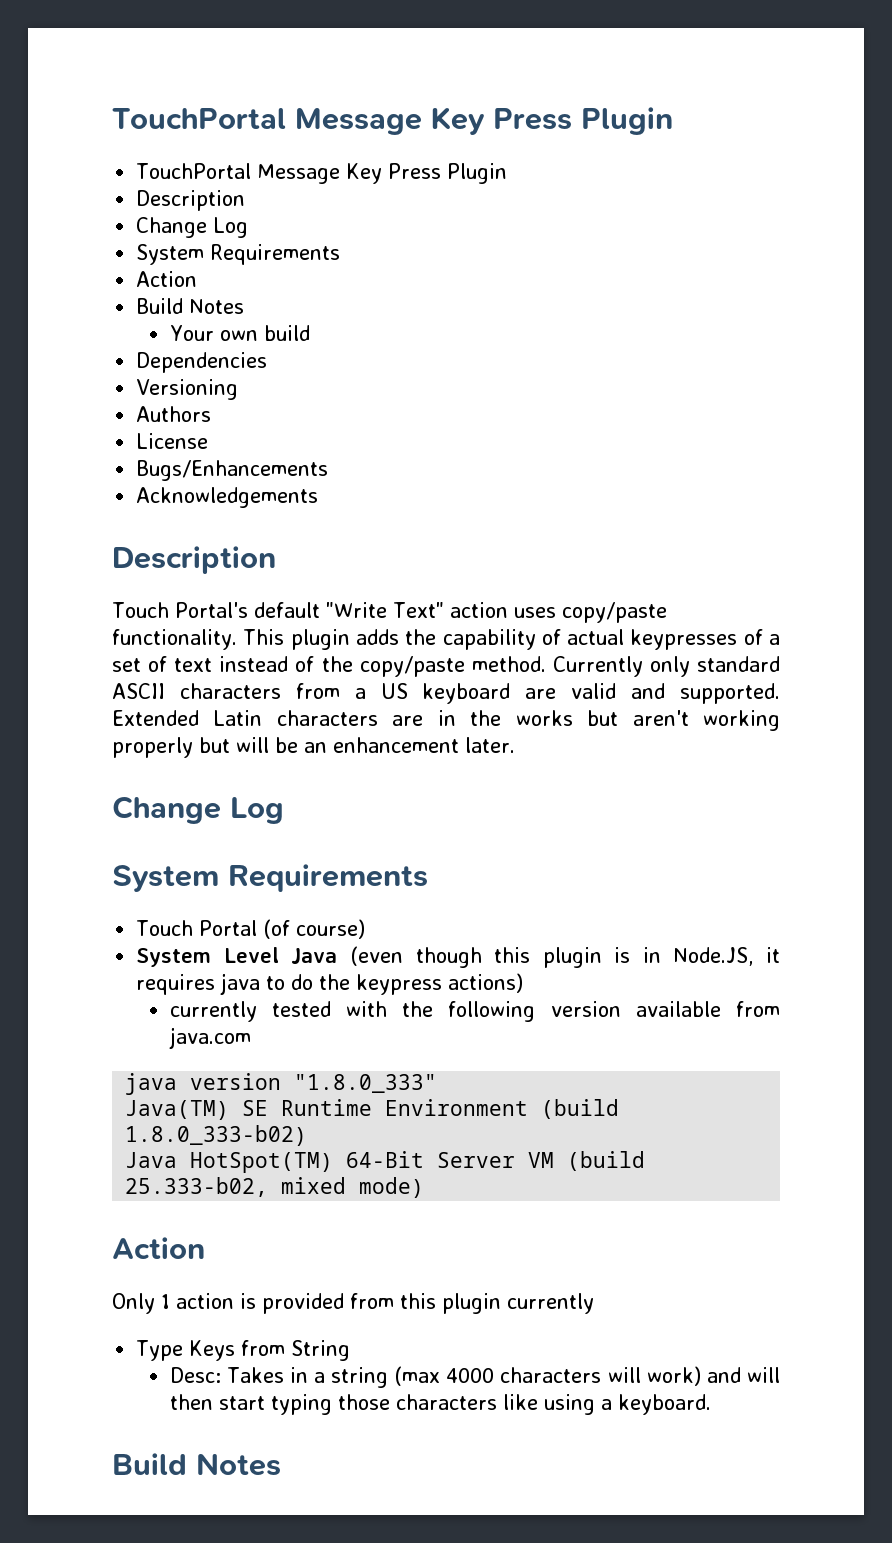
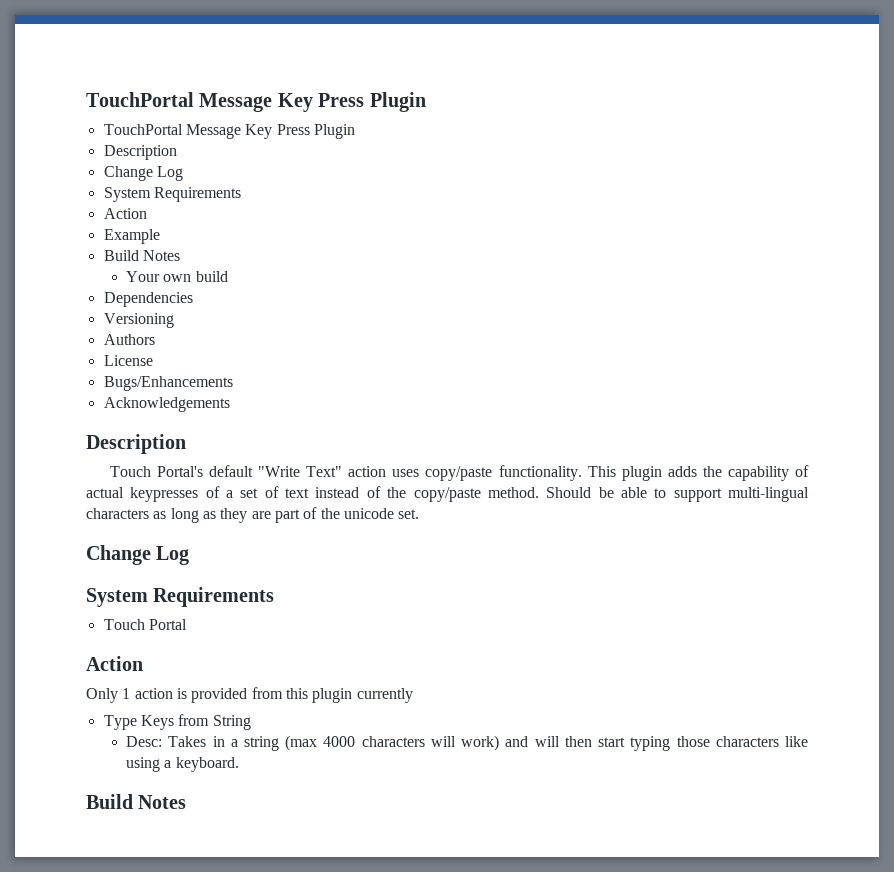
(198, 279) none -> [103,229,160,244] // Example
[552,656,781,677] [112,683,781,704] [112,710,781,731] [112,737,515,758] Currently only standard ASCII characters from a US keyboard are valid and supported. Extended Latin characters are in the works but aren't working properly but will be an enhancement later. -> [546,487,810,502] [86,507,420,523] Should be able to support multi-lingual characters as long as they are part of the unicode set.
[263,919,366,939] [136,946,780,968] [136,973,524,995] [169,1001,780,1022] [168,1027,251,1049] [125,1073,438,1095] [125,1099,620,1120] [125,1125,308,1146] [125,1151,646,1173] [125,1177,425,1198] (of course) // System Level Java (even though this plugin is in Node.JS, it requires java to do the keypress actions) // currently tested with the following version available from java.com // java version "1.8.0_333" // Java(TM) SE Runtime Environment (build 1.8.0_333-b02) // Java HotSpot(TM) 64-Bit Server VM (build 25.333-b02, mixed mode) -> (187, 624) none

